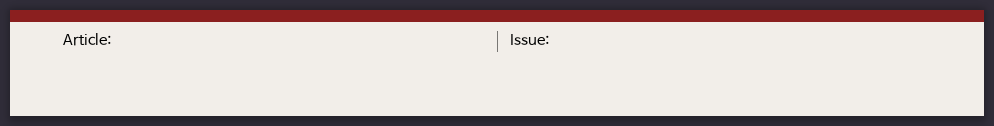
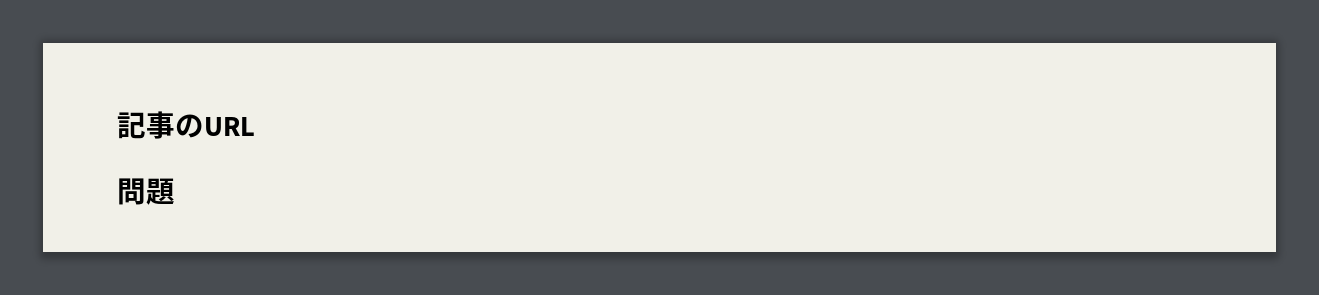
[63,33,111,46] [510,34,549,45] Article: // Issue: -> [117,111,255,139] [117,178,175,205] 記事のURL // 問題

